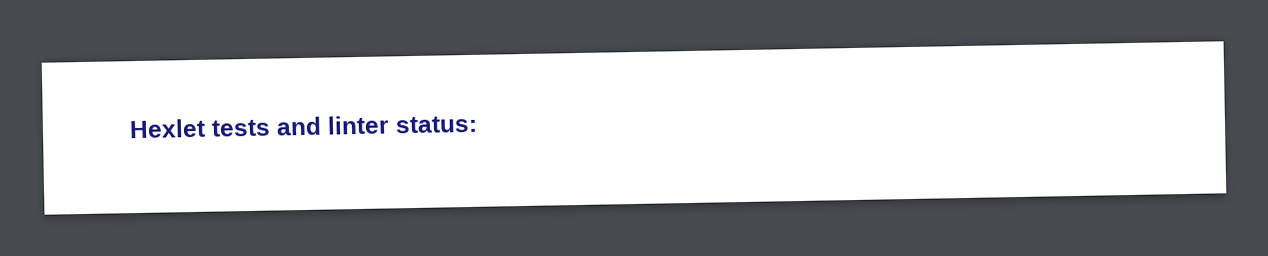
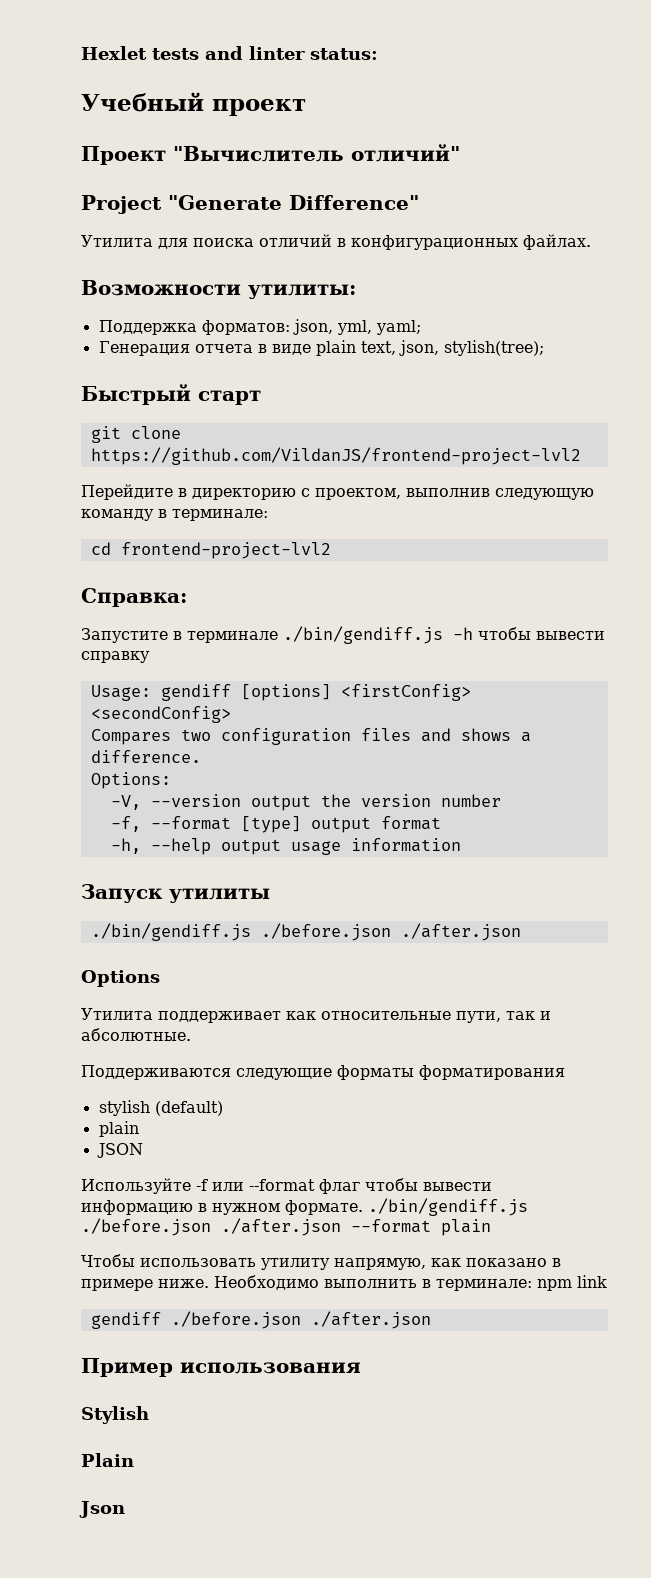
(478, 124) none -> [81,92,306,116] [81,144,460,165] [81,195,419,214] [81,234,591,250] [81,280,356,299] [98,319,421,335] [98,340,544,356] [81,384,261,405] [90,426,181,443] [90,447,581,465] [81,484,594,500] [81,509,268,521] [90,542,331,559] [81,588,187,607] [81,626,605,644] [81,651,150,663] [90,684,471,701] [90,706,231,723] [90,728,531,745] [90,750,201,763] [90,772,171,789] [110,794,501,811] [110,816,441,833] [110,838,461,855] [81,884,270,903] [90,923,521,941] [81,970,160,987] [81,1008,551,1023] [81,1028,191,1041] [81,1065,565,1080] [98,1100,223,1116] [98,1121,139,1137] [96,1143,143,1158] [81,1178,492,1194] [81,1198,528,1216] [81,1218,491,1236] [81,1254,561,1270] [81,1275,607,1291] [90,1311,431,1329] [81,1358,361,1377] [81,1406,149,1424] [81,1453,134,1467] [79,1501,125,1518] // Учебный проект // Проект "Вычислитель отличий" // Project "Generate Difference" // Утилита для поиска отличий в конфигурационных файлах. // Возможности утилиты: // Поддержка форматов: json, yml, yaml; // Генерация отчета в виде plain text, json, stylish(tree); // Быстрый старт // git clone https://github.com/VildanJS/frontend-project-lvl2 // Перейдите в директорию с проектом, выполнив следующую команду в терминале: // cd frontend-project-lvl2 // Справка: // Запустите в терминале ./bin/gendiff.js -h чтобы вывести справку // Usage: gendiff [options] <firstConfig> <secondConfig> // Compares two configuration files and shows a difference. // Options: // -V, --version output the version number // -f, --format [type] output format // -h, --help output usage information // Запуск утилиты // ./bin/gendiff.js ./before.json ./after.json // Options // Утилита поддерживает как относительные пути, так и абсолютные. // Поддерживаются следующие форматы форматирования // stylish (default) // plain // JSON // Используйте -f или --format флаг чтобы вывести информацию в нужном формате. ./bin/gendiff.js ./before.json ./after.json --format plain // Чтобы использовать утилиту напрямую, как показано в примере ниже. Необходимо выполнить в терминале: npm link // gendiff ./before.json ./after.json // Пример использования // Stylish // Plain // Json

